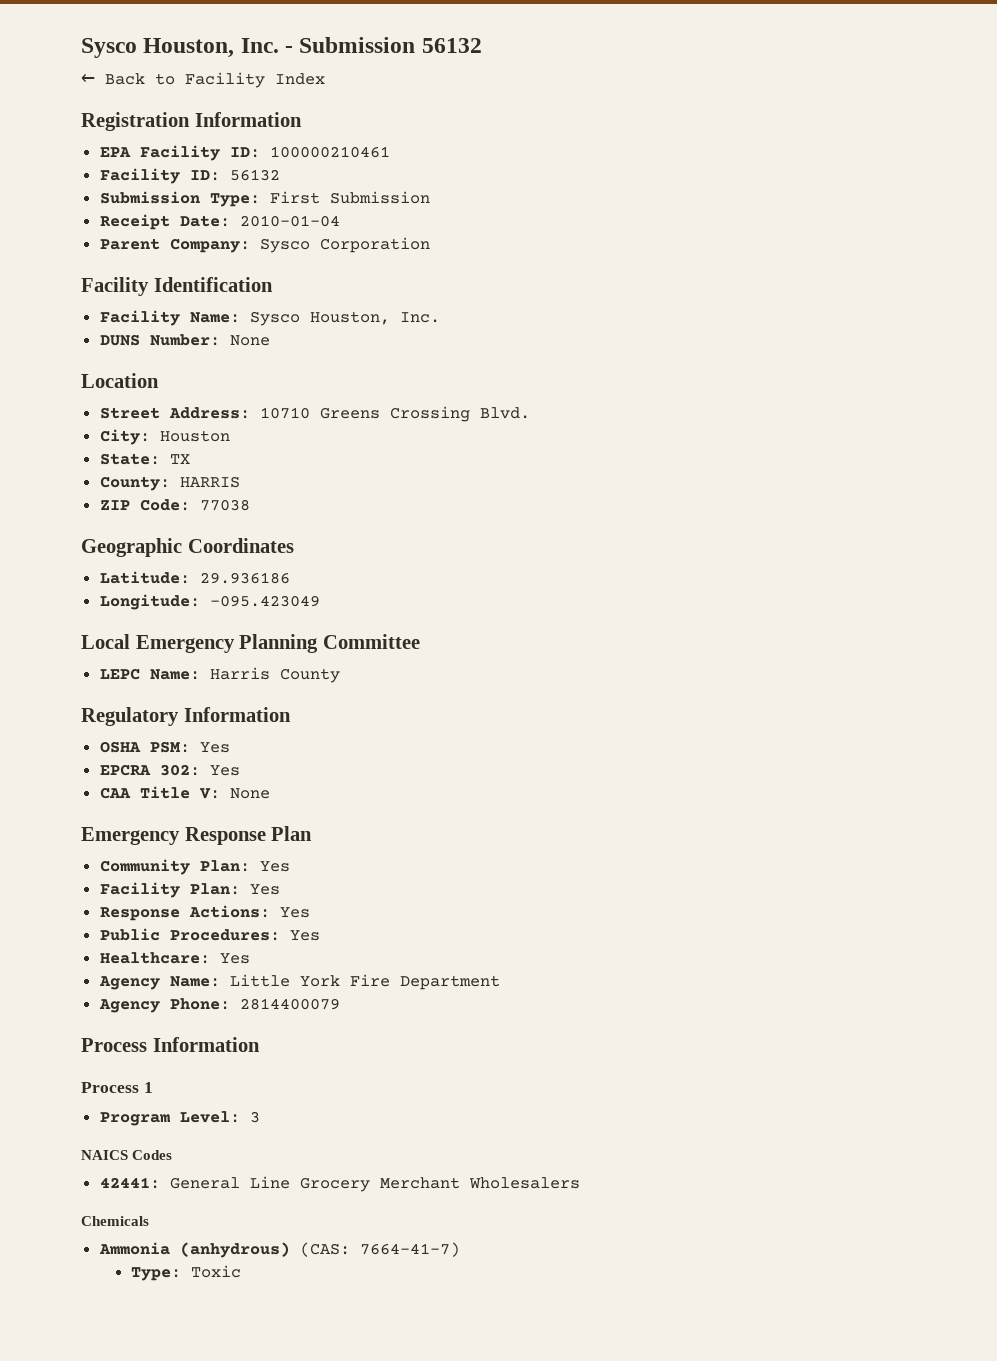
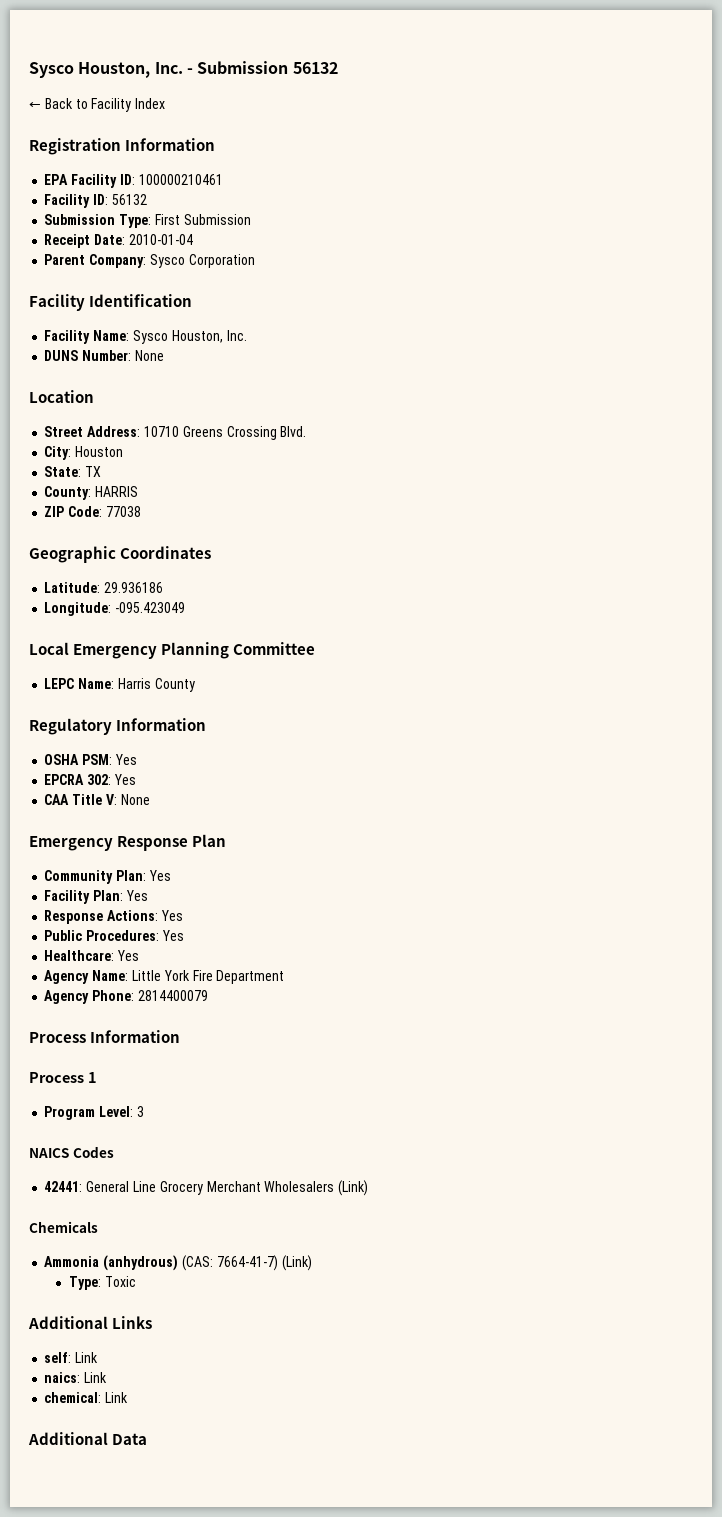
(580, 1183) none -> [338,1180,369,1196] (Link)
(460, 1249) none -> [281,1255,312,1271] (Link)
(242, 1271) none -> [28,1316,153,1329] [44,1352,99,1363] [44,1372,108,1383] [44,1392,129,1403] [28,1432,148,1445] // Additional Links // self: Link // naics: Link // chemical: Link // Additional Data

